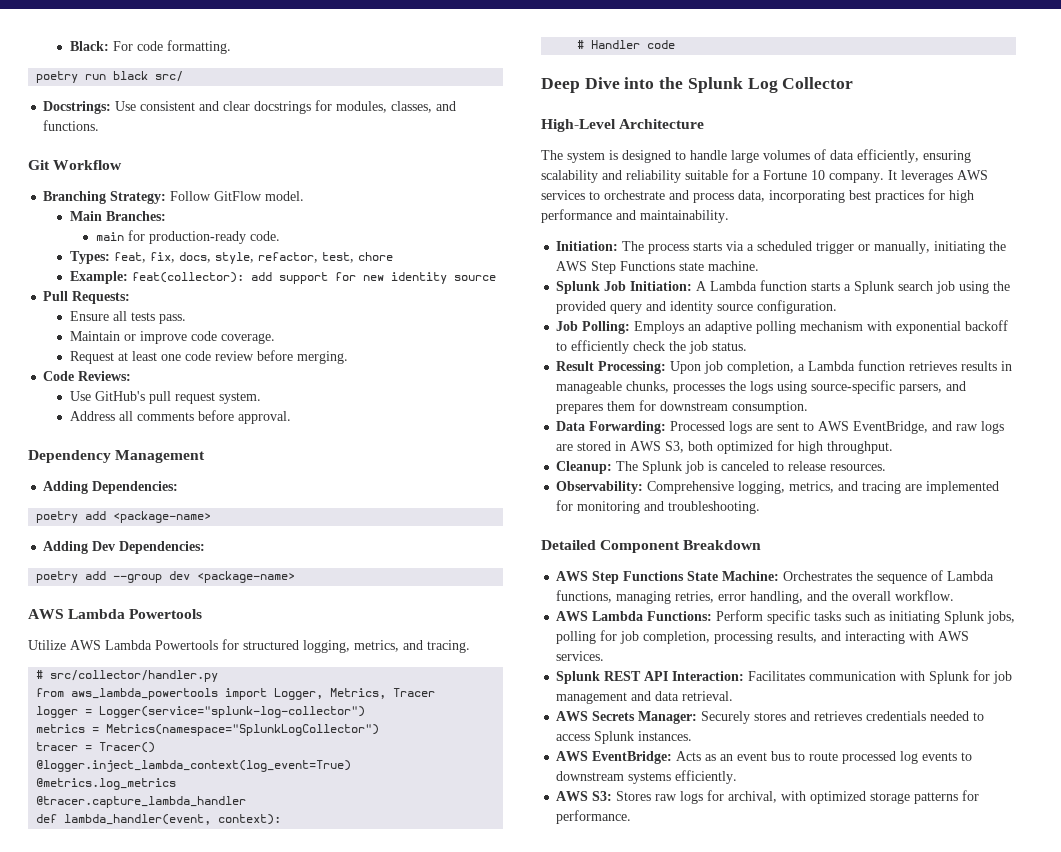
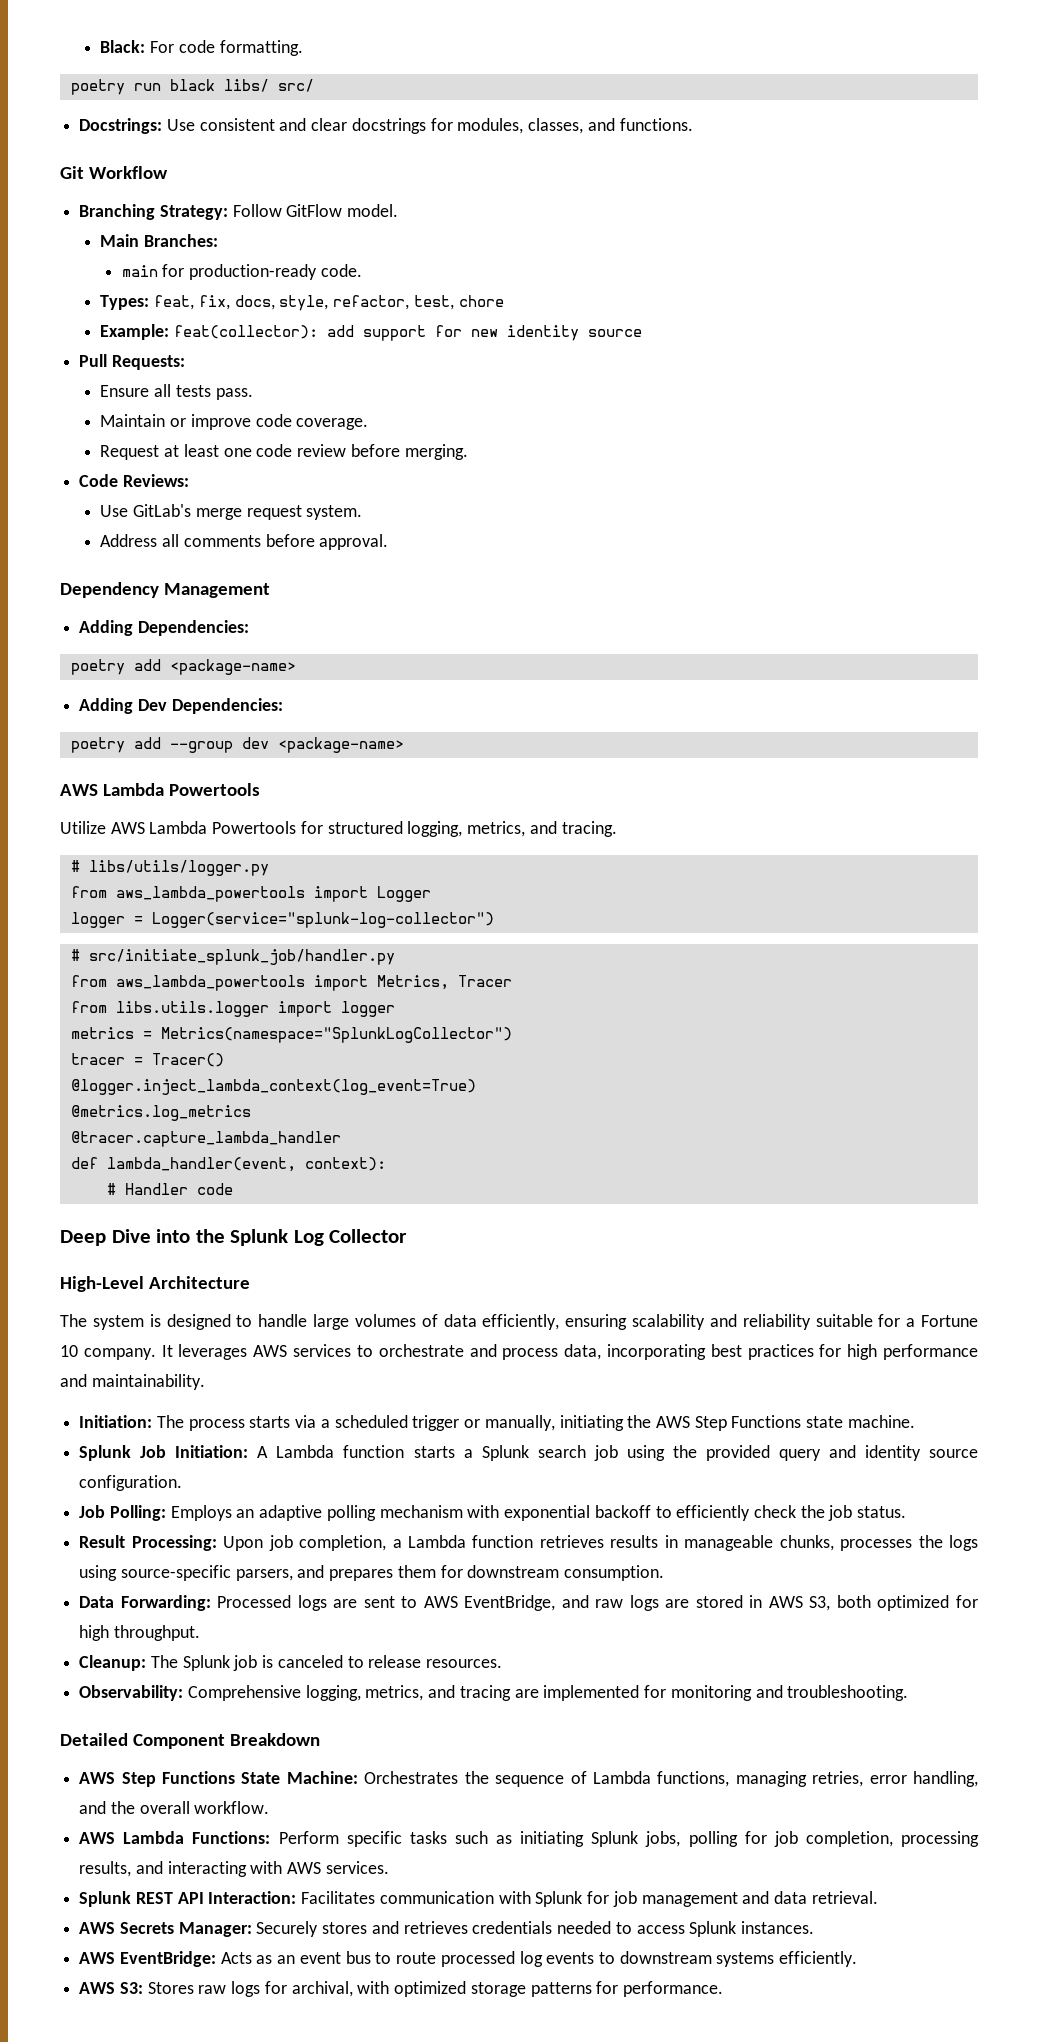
(149, 75) none -> [223,79,269,92] libs/
[94,391,171,404] GitHub's pull -> [133,504,242,520] GitLab's merge
[50,670,219,682] [36,688,436,700] src/collector/handler.py // from aws_lambda_powertools import Logger, Metrics, Tracer -> [88,860,269,876] [70,886,431,902] libs/utils/logger.py // from aws_lambda_powertools import Logger
(366, 712) none -> [70,949,395,965] [70,975,512,991] [70,1001,395,1017] // # src/initiate_splunk_job/handler.py // from aws_lambda_powertools import Metrics, Tracer // from libs.utils.logger import logger

